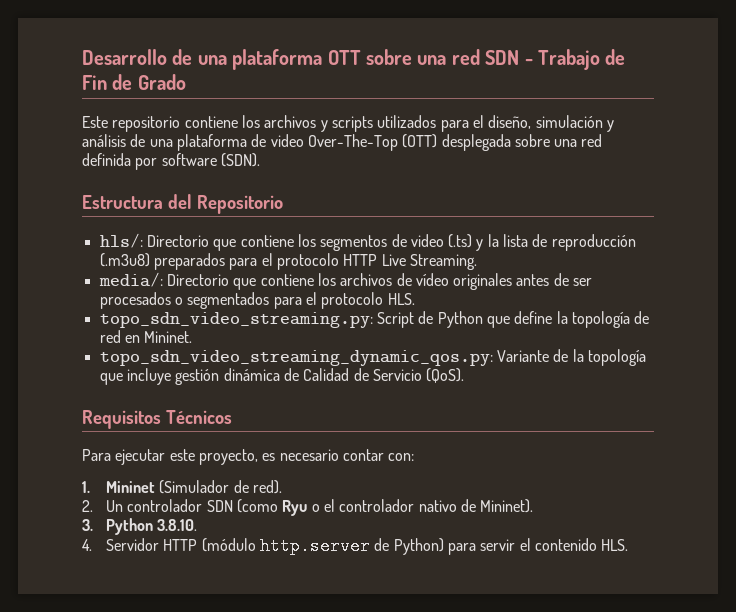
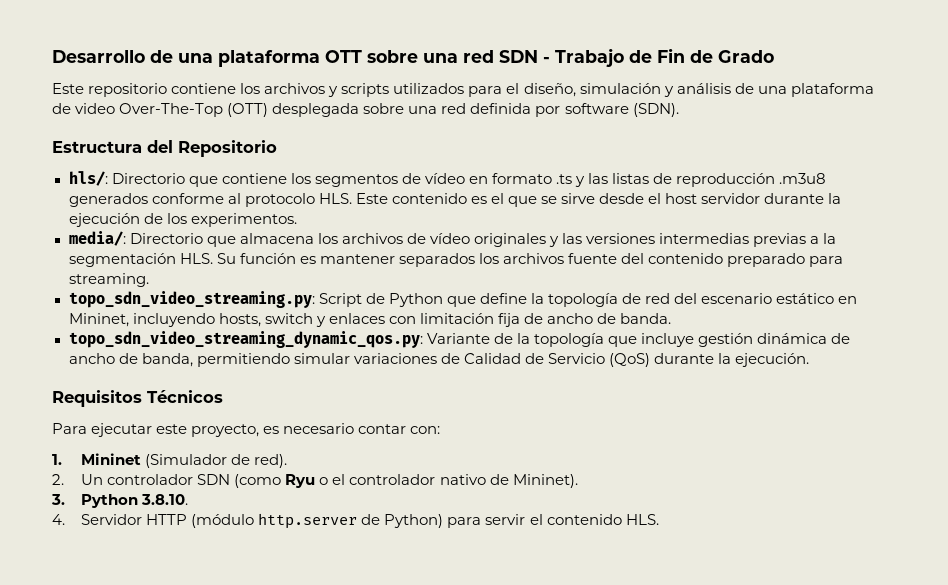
[410,234,636,251] [99,253,477,270] video (.ts) y la lista de reproducción (.m3u8) preparados para el protocolo HTTP Live Streaming. -> [424,173,827,187] [68,193,842,207] [68,213,297,227] vídeo en formato .ts y las listas de reproducción .m3u8 generados conforme al protocolo HLS. Este contenido es el que se sirve desde el host servidor durante la ejecución de los experimentos.
[260,274,314,286] contiene -> [239,233,314,244] almacena
[516,273,593,286] [99,292,415,309] antes de ser procesados o segmentados para el protocolo HLS. -> [548,233,837,247] [68,253,844,267] [68,273,149,287] y las versiones intermedias previas a la segmentación HLS. Su función es mantener separados los archivos fuente del contenido preparado para streaming.
[124,331,193,343] en Mininet. -> [674,293,858,304] [68,313,672,327] del escenario estático en Mininet, incluyendo hosts, switch y enlaces con limitación fija de ancho de banda.
[303,368,465,383] Calidad de Servicio (QoS). -> [68,353,810,367] ancho de banda, permitiendo simular variaciones de Calidad de Servicio (QoS) durante la ejecución.

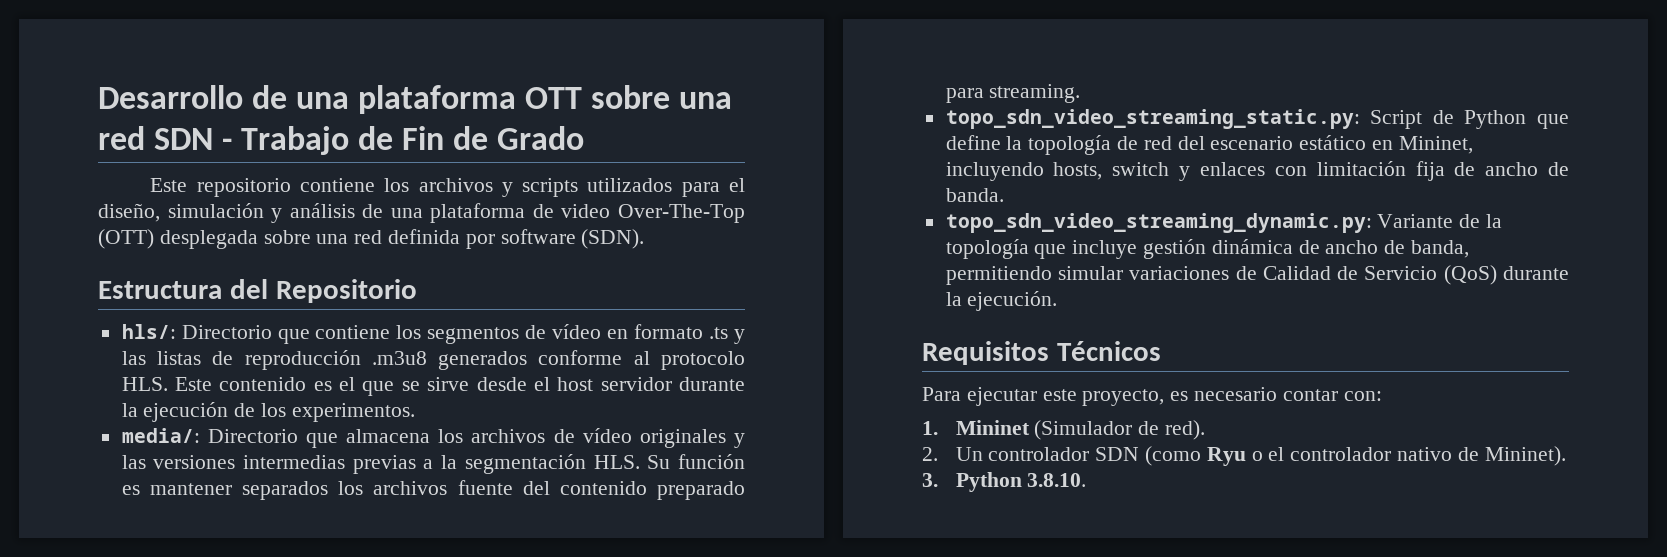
[68,291,315,308] topo_sdn_video_streaming.py: -> [945,109,1360,129] topo_sdn_video_streaming_static.py:
[68,331,423,348] topo_sdn_video_streaming_dynamic_qos.py: -> [945,213,1372,233] topo_sdn_video_streaming_dynamic.py:
[52,513,659,529] // 4. Servidor HTTP (módulo http.server de Python) para servir el contenido HLS. -> (1087, 480) none

